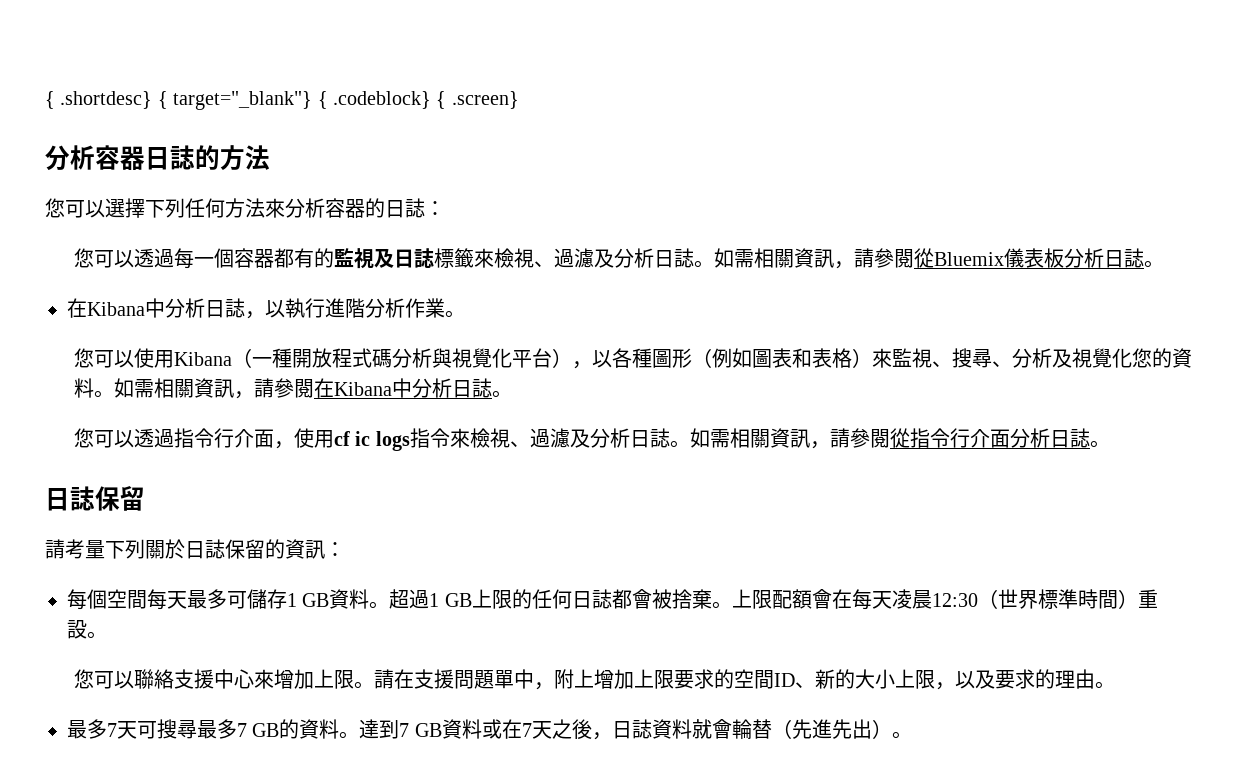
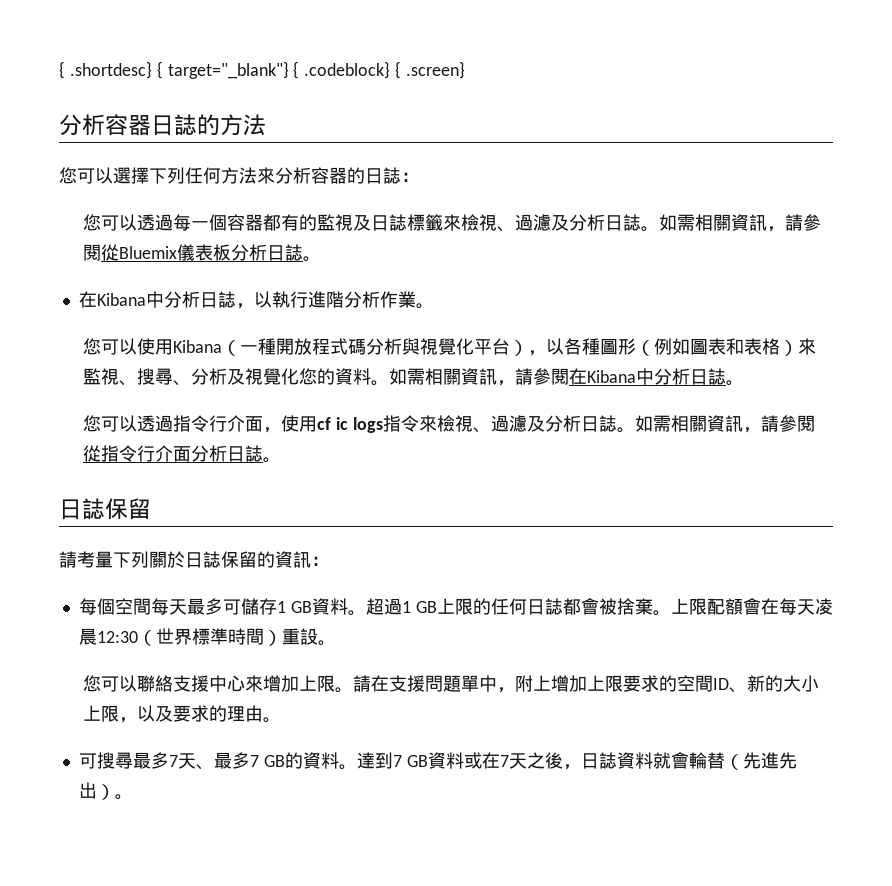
(1115, 685) none -> [78,752,133,769] 可搜尋
[137,719,197,739] 可搜尋 -> [195,764,214,770] 、

